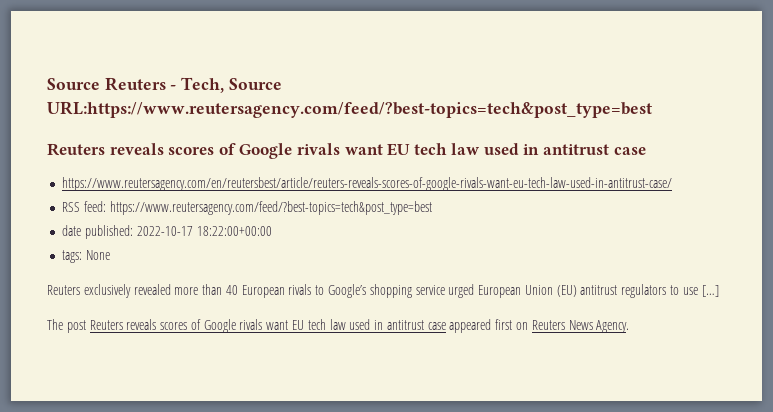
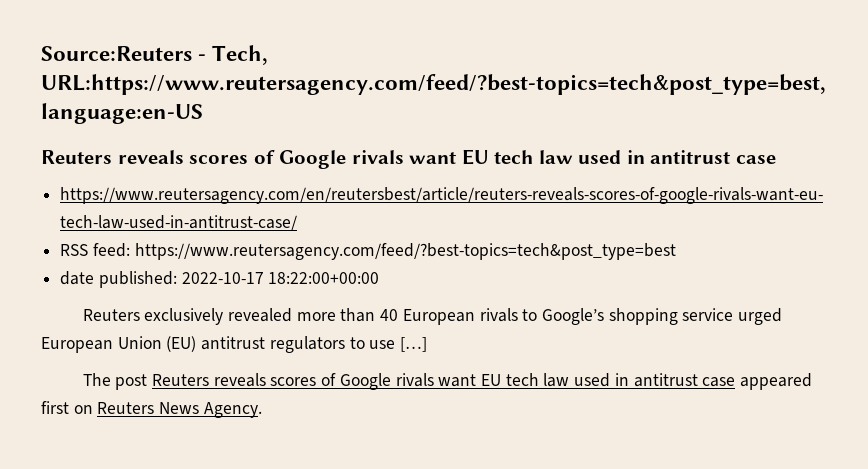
[47,77,282,93] [47,101,652,118] Source Reuters - Tech, Source URL:https://www.reutersagency.com/feed/?best-topics=tech&post_type=best -> [41,45,269,65] [41,74,826,95] [41,103,203,124] Source:Reuters - Tech, URL:https://www.reutersagency.com/feed/?best-topics=tech&post_type=best, language:en-US
[62,250,111,263] // tags: None -> (380, 278) none

